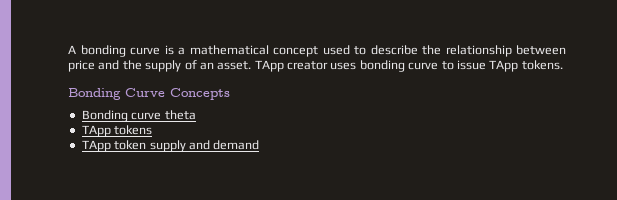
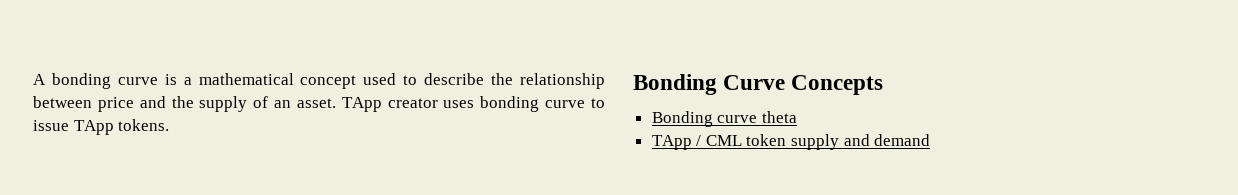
[114,125,153,135] [81,140,111,152] tokens // TApp -> [696,135,742,146] / CML

